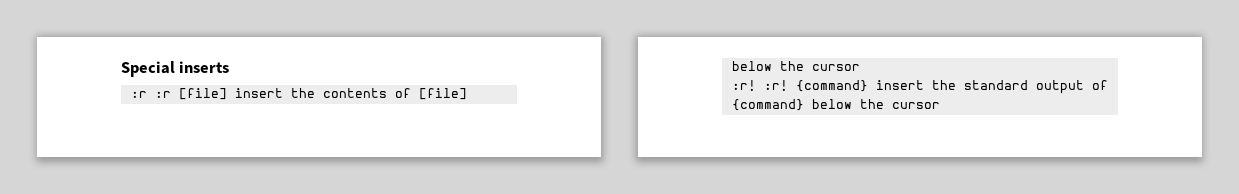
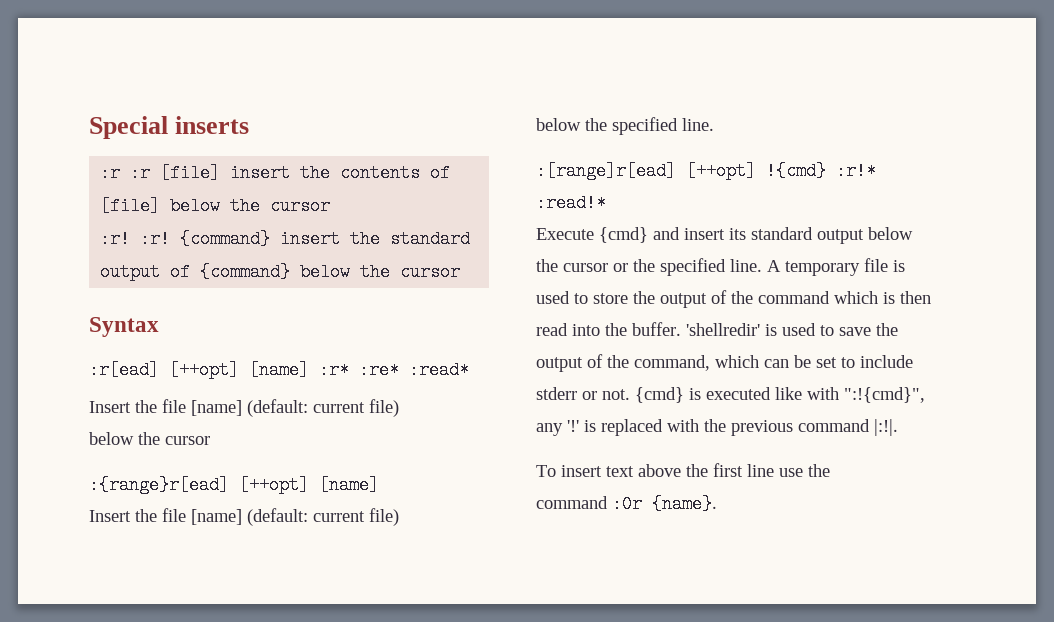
(940, 105) none -> [89,317,159,337] [89,361,469,379] [89,399,399,417] [89,432,210,445] [89,476,379,494] [89,508,399,526] [536,117,714,135] [536,162,876,180] [536,194,606,212] [536,227,913,244] [536,258,905,276] [536,290,931,308] [536,322,898,336] [536,354,913,372] [536,387,925,403] [536,419,898,436] [536,463,830,477] [536,495,717,513] // Syntax // :r[ead] [++opt] [name] :r* :re* :read* // Insert the file [name] (default: current file) // below the cursor // :{range}r[ead] [++opt] [name] // Insert the file [name] (default: current file) // below the specified line. // :[range]r[ead] [++opt] !{cmd} :r!* :read!* // Execute {cmd} and insert its standard output below the cursor or the specified line. A temporary file is used to store the output of the command which is then read into the buffer. 'shellredir' is used to save the output of the command, which can be set to include stderr or not. {cmd} is executed like with ":!{cmd}", any '!' is replaced with the previous command |:!|. // To insert text above the first line use the // command :0r {name}.

